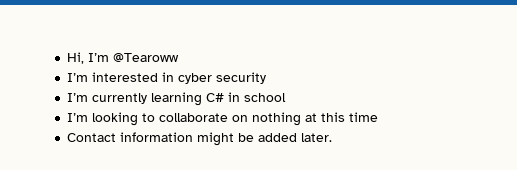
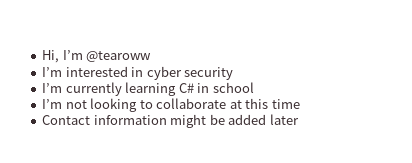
[113,53,180,62] @Tearoww -> [86,51,152,62] @tearoww
(89, 117) none -> [65,100,87,109] not
[232,112,302,126] on nothing -> (227, 103) none
[301,133,333,142] later. -> [269,114,299,125] later

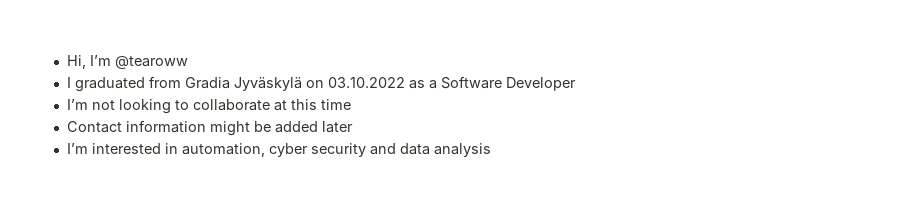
[42,66,234,80] [42,82,254,96] I’m interested in cyber security // I’m currently learning C# in school -> [66,76,576,92] I graduated from Gradia Jyväskylä on 03.10.2022 as a Software Developer
(299, 119) none -> [66,143,491,157] // I’m interested in automation, cyber security and data analysis

